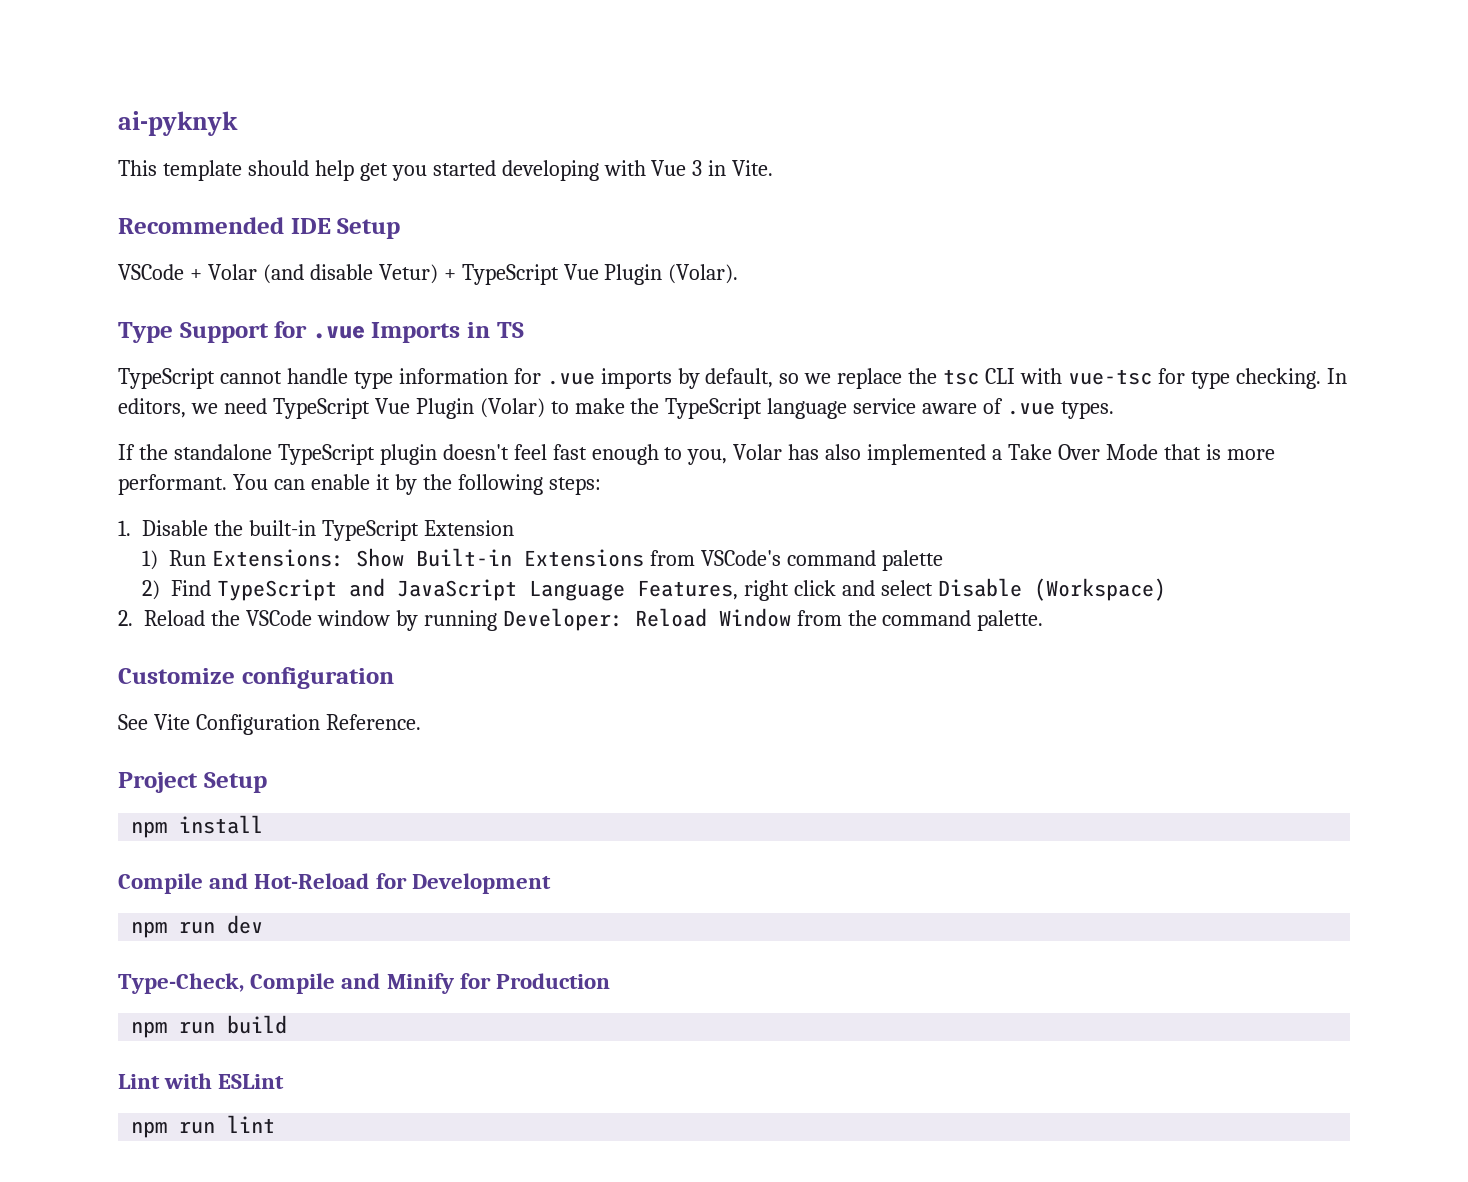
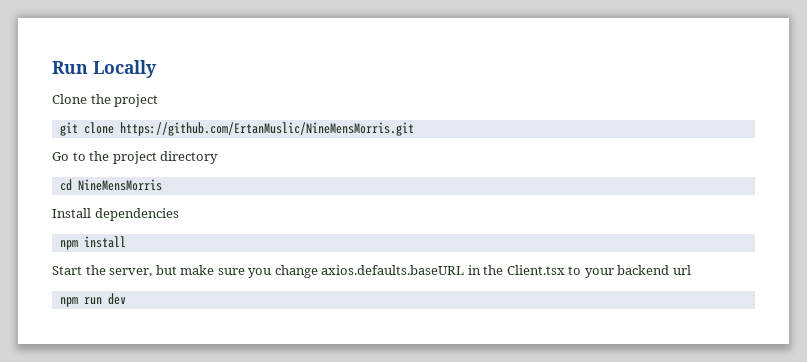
[118,111,238,136] [118,160,774,181] [118,217,401,239] [118,264,739,285] [118,321,524,343] [118,368,1347,389] [118,398,1115,419] [118,444,1275,465] [118,474,601,495] [118,520,515,541] [142,548,944,571] [142,578,1167,601] [118,608,1044,631] [118,667,394,689] [118,714,421,735] [118,772,267,793] [131,815,264,838] [118,873,551,894] [131,915,264,938] [118,973,611,994] [131,1015,288,1038] [118,1073,285,1089] [131,1115,276,1138] ai-pyknyk // This template should help get you started developing with Vue 3 in Vite. // Recommended IDE Setup // VSCode + Volar (and disable Vetur) + TypeScript Vue Plugin (Volar). // Type Support for .vue Imports in TS // TypeScript cannot handle type information for .vue imports by default, so we replace the tsc CLI with vue-tsc for type checking. In editors, we need TypeScript Vue Plugin (Volar) to make the TypeScript language service aware of .vue types. // If the standalone TypeScript plugin doesn't feel fast enough to you, Volar has also implemented a Take Over Mode that is more performant. You can enable it by the following steps: // 1. Disable the built-in TypeScript Extension // 1) Run Extensions: Show Built-in Extensions from VSCode's command palette // 2) Find TypeScript and JavaScript Language Features, right click and select Disable (Workspace) // 2. Reload the VSCode window by running Developer: Reload Window from the command palette. // Customize configuration // See Vite Configuration Reference. // Project Setup // npm install // Compile and Hot-Reload for Development // npm run dev // Type-Check, Compile and Minify for Production // npm run build // Lint with ESLint // npm run lint -> [52,60,157,78] [52,94,159,107] [59,122,414,136] [52,151,219,164] [59,179,162,191] [52,208,179,221] [59,236,126,250] [52,265,691,278] [59,293,126,307] Run Locally // Clone the project // git clone https://github.com/ErtanMuslic/NineMensMorris.git // Go to the project directory // cd NineMensMorris // Install dependencies // npm install // Start the server, but make sure you change axios.defaults.baseURL in the Client.tsx to your backend url // npm run dev

